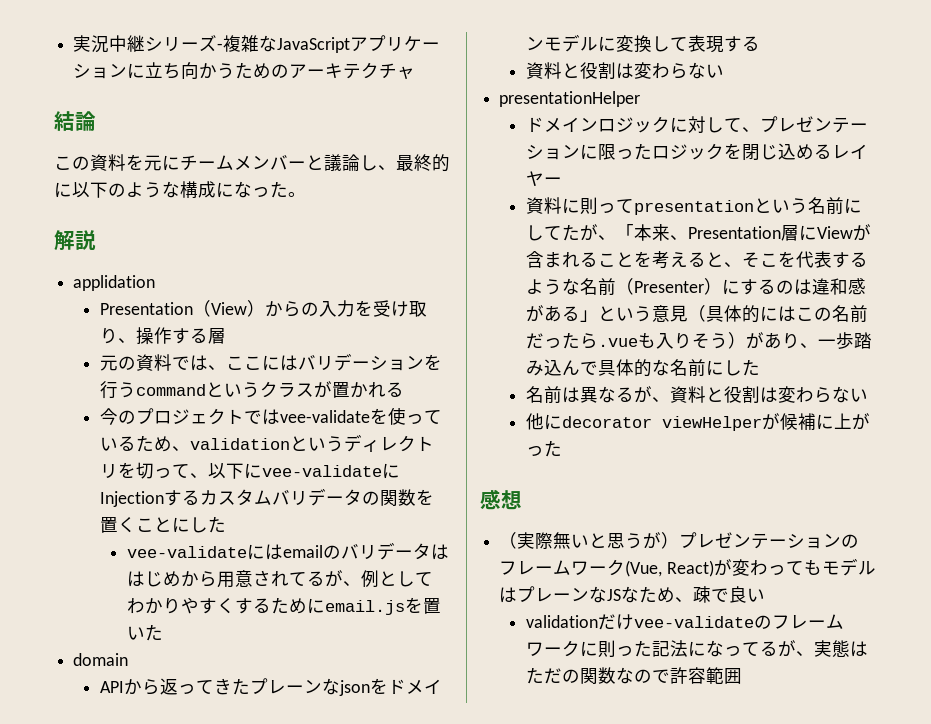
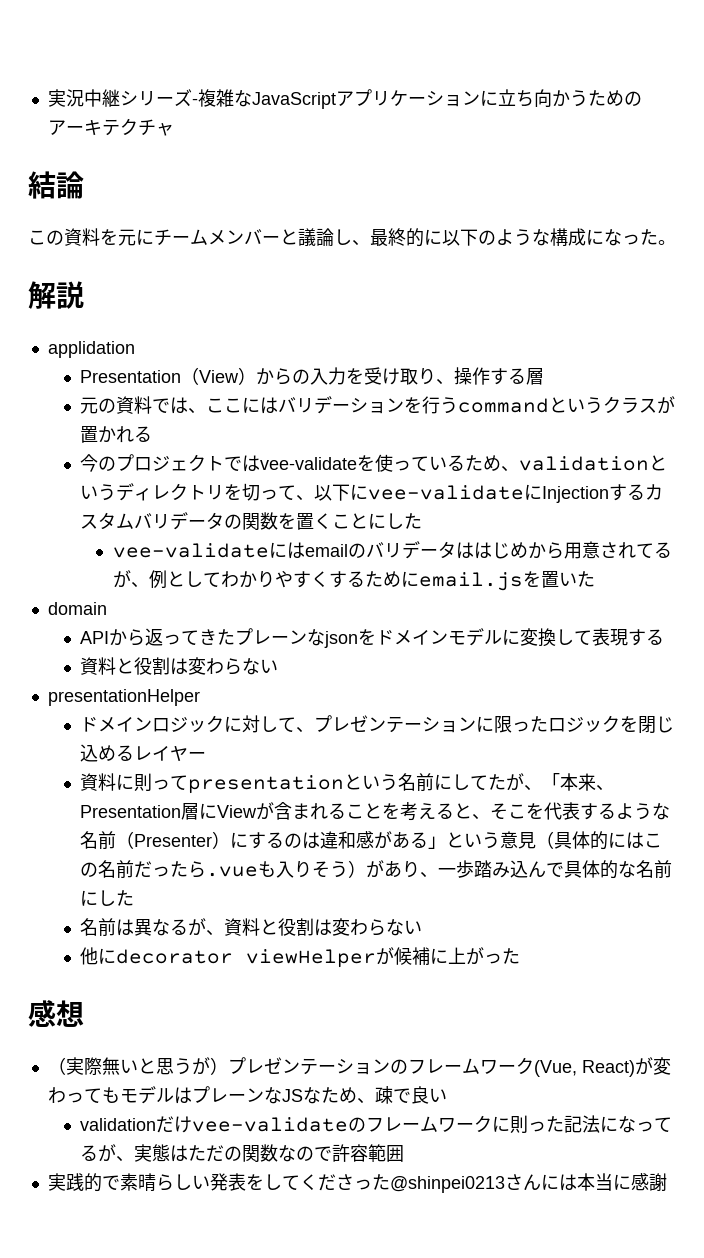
(743, 676) none -> [47,1173,667,1193] // 実践的で素晴らしい発表をしてくださった@shinpei0213さんには本当に感謝

